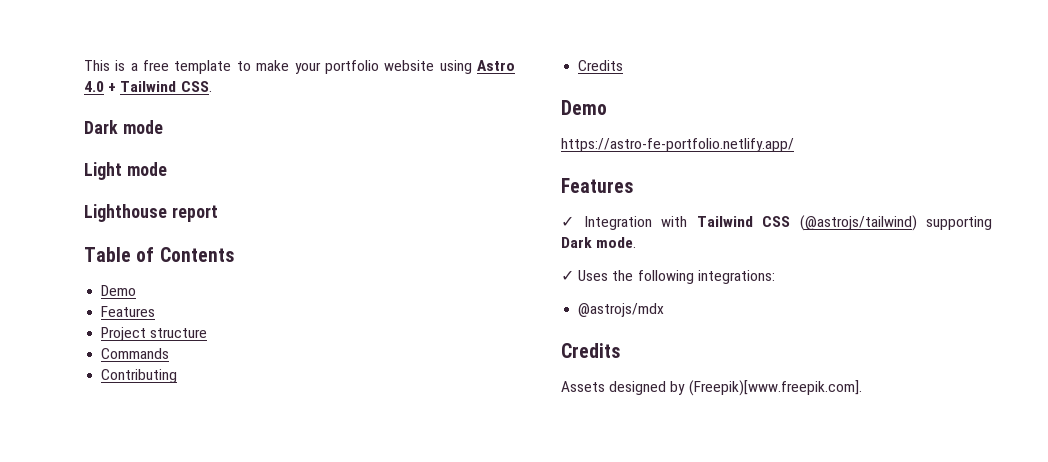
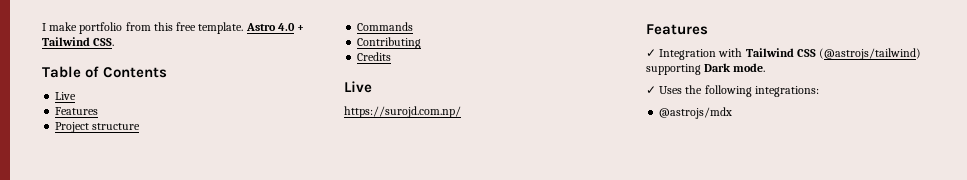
[84,60,472,74] This is a free template to make your portfolio website using -> [42,22,244,34] I make portfolio from this free template.
[84,120,163,134] [84,162,167,180] [84,204,218,222] // Dark mode // Light mode // Lighthouse report -> (115, 42) none
[101,285,137,296] Demo -> [55,92,77,100] Live
[561,100,607,115] [561,138,794,152] Demo // https://astro-fe-portfolio.netlify.app/ -> [344,81,372,93] [344,106,461,118] Live // https://surojd.com.np/
[561,343,620,358] [561,380,862,396] // Credits // Assets designed by (Freepik)[www.freepik.com]. -> (733, 113) none

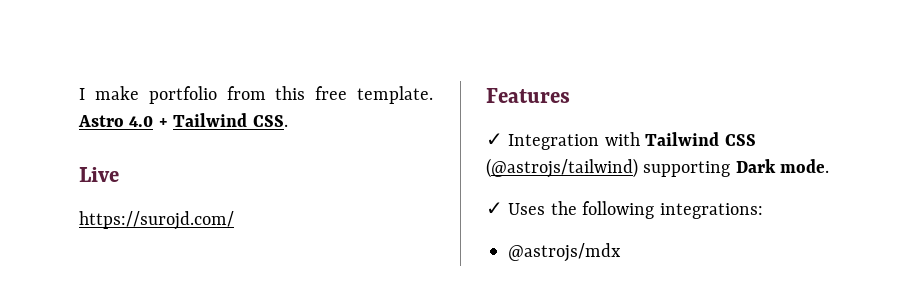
[42,66,168,78] [55,92,77,100] [55,107,99,115] [55,122,141,133] [357,22,414,31] [357,37,422,49] [357,52,392,61] [344,81,372,93] [344,106,461,118] Table of Contents // Live // Features // Project structure // Commands // Contributing // Credits // Live // https://surojd.com.np/ -> [79,167,119,182] [79,211,234,230] Live // https://surojd.com/

